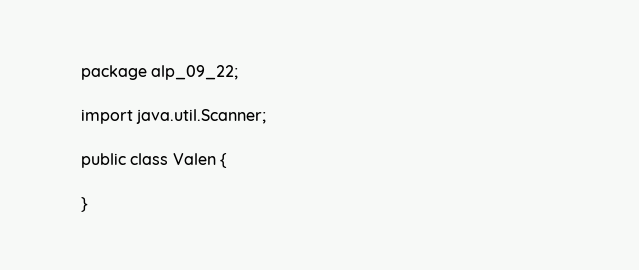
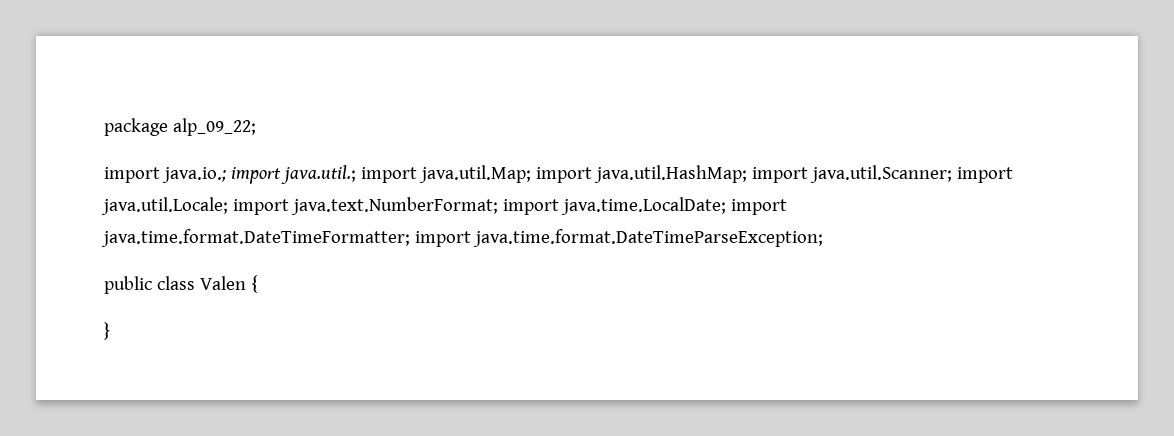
[136,109,267,124] java.util.Scanner; -> [161,165,1013,184] [101,197,787,215] [101,229,823,247] java.io.; import java.util.; import java.util.Map; import java.util.HashMap; import java.util.Scanner; import java.util.Locale; import java.text.NumberFormat; import java.time.LocalDate; import java.time.format.DateTimeFormatter; import java.time.format.DateTimeParseException;

